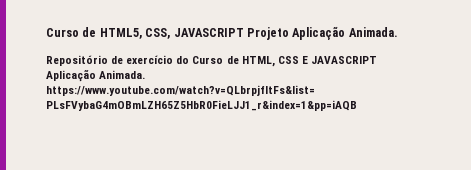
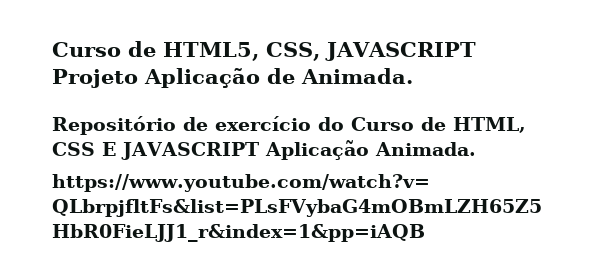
(346, 33) none -> [267,68,295,84] de

